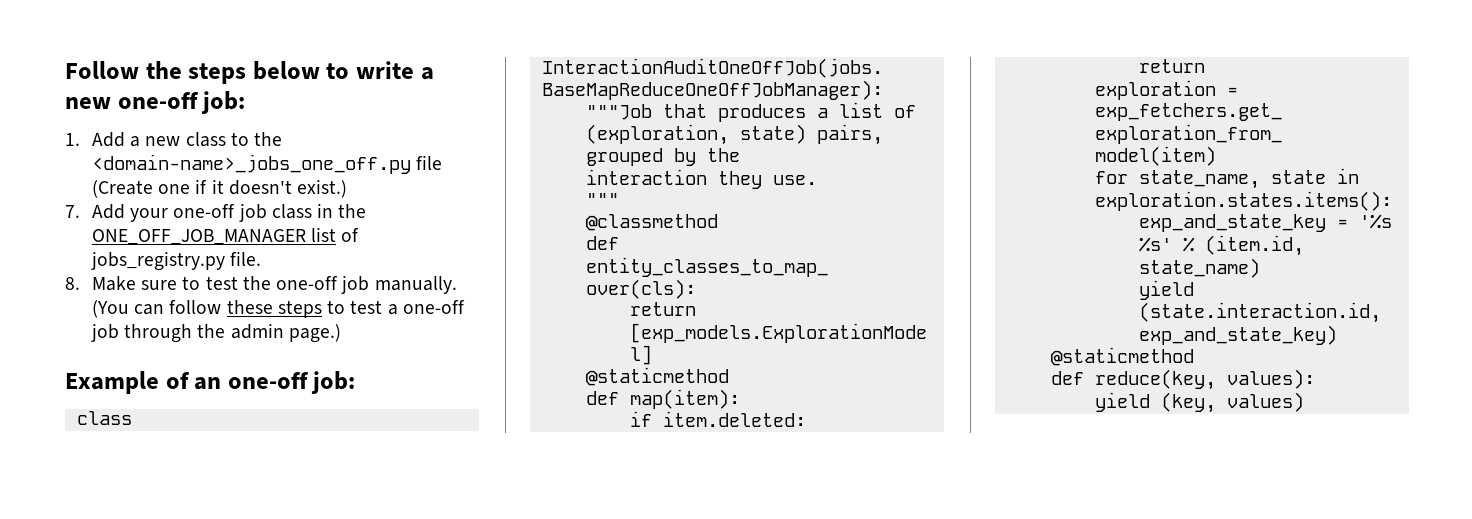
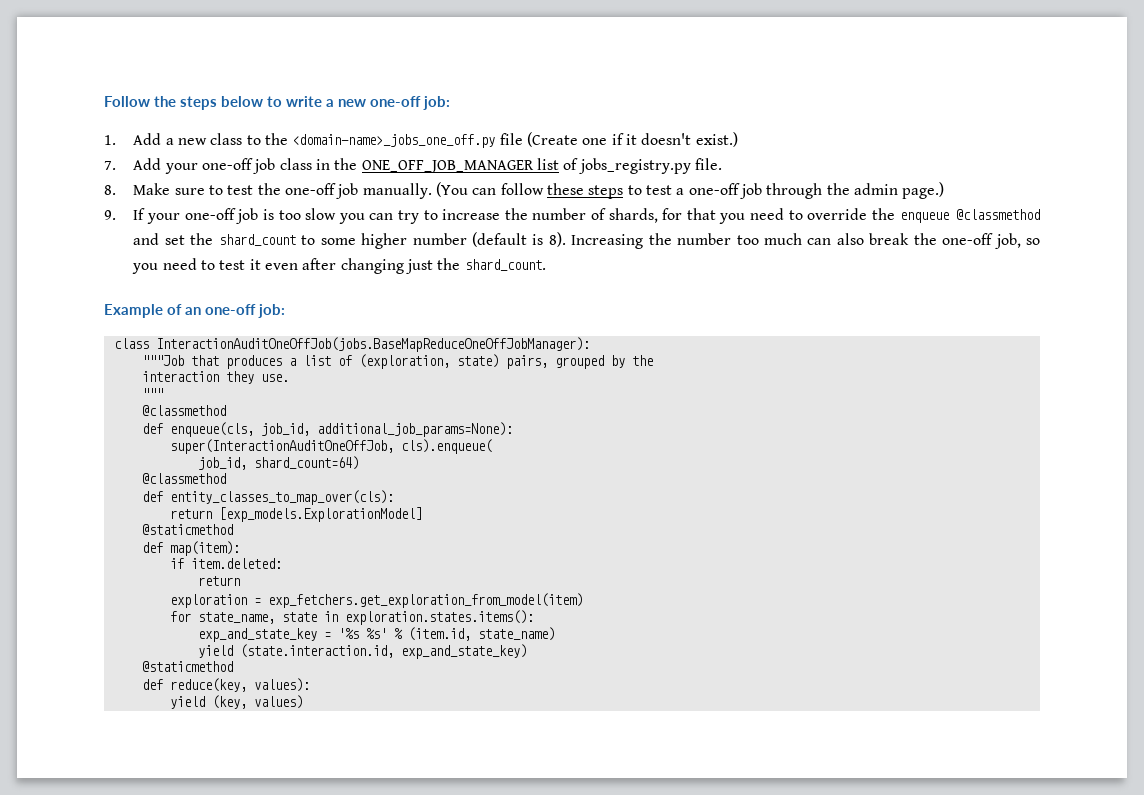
(341, 333) none -> [104,208,1040,224] [133,232,1040,249] [132,258,546,274] // 9. If your one-off job is too slow you can try to increase the number of shards, for that you need to override the enqueue @classmethod and set the shard_count to some higher number (default is 8). Increasing the number too much can also break the one-off job, so you need to test it even after changing just the shard_count.
(718, 222) none -> [141,422,513,437] [169,439,492,454] [197,456,359,470] [141,473,226,484] // def enqueue(cls, job_id, additional_job_params=None): // super(InteractionAuditOneOffJob, cls).enqueue( // job_id, shard_count=64) // @classmethod

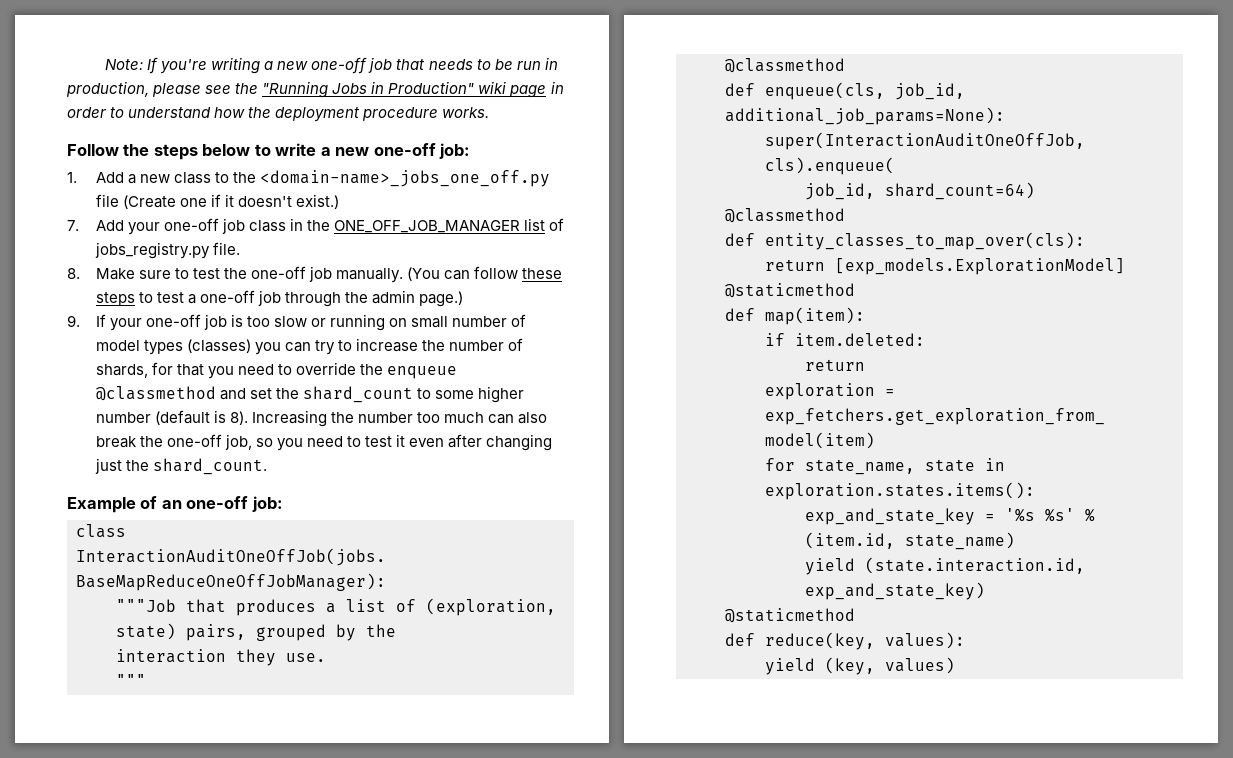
(104, 101) none -> [105,57,558,74] [66,81,564,98] [67,107,490,122] Note: If you're writing a new one-off job that needs to be run in production, please see the "Running Jobs in Production" wiki page in order to understand how the deployment procedure works. //
(337, 214) none -> [311,314,527,331] [95,339,251,355] or running on small number of model types (classes)

